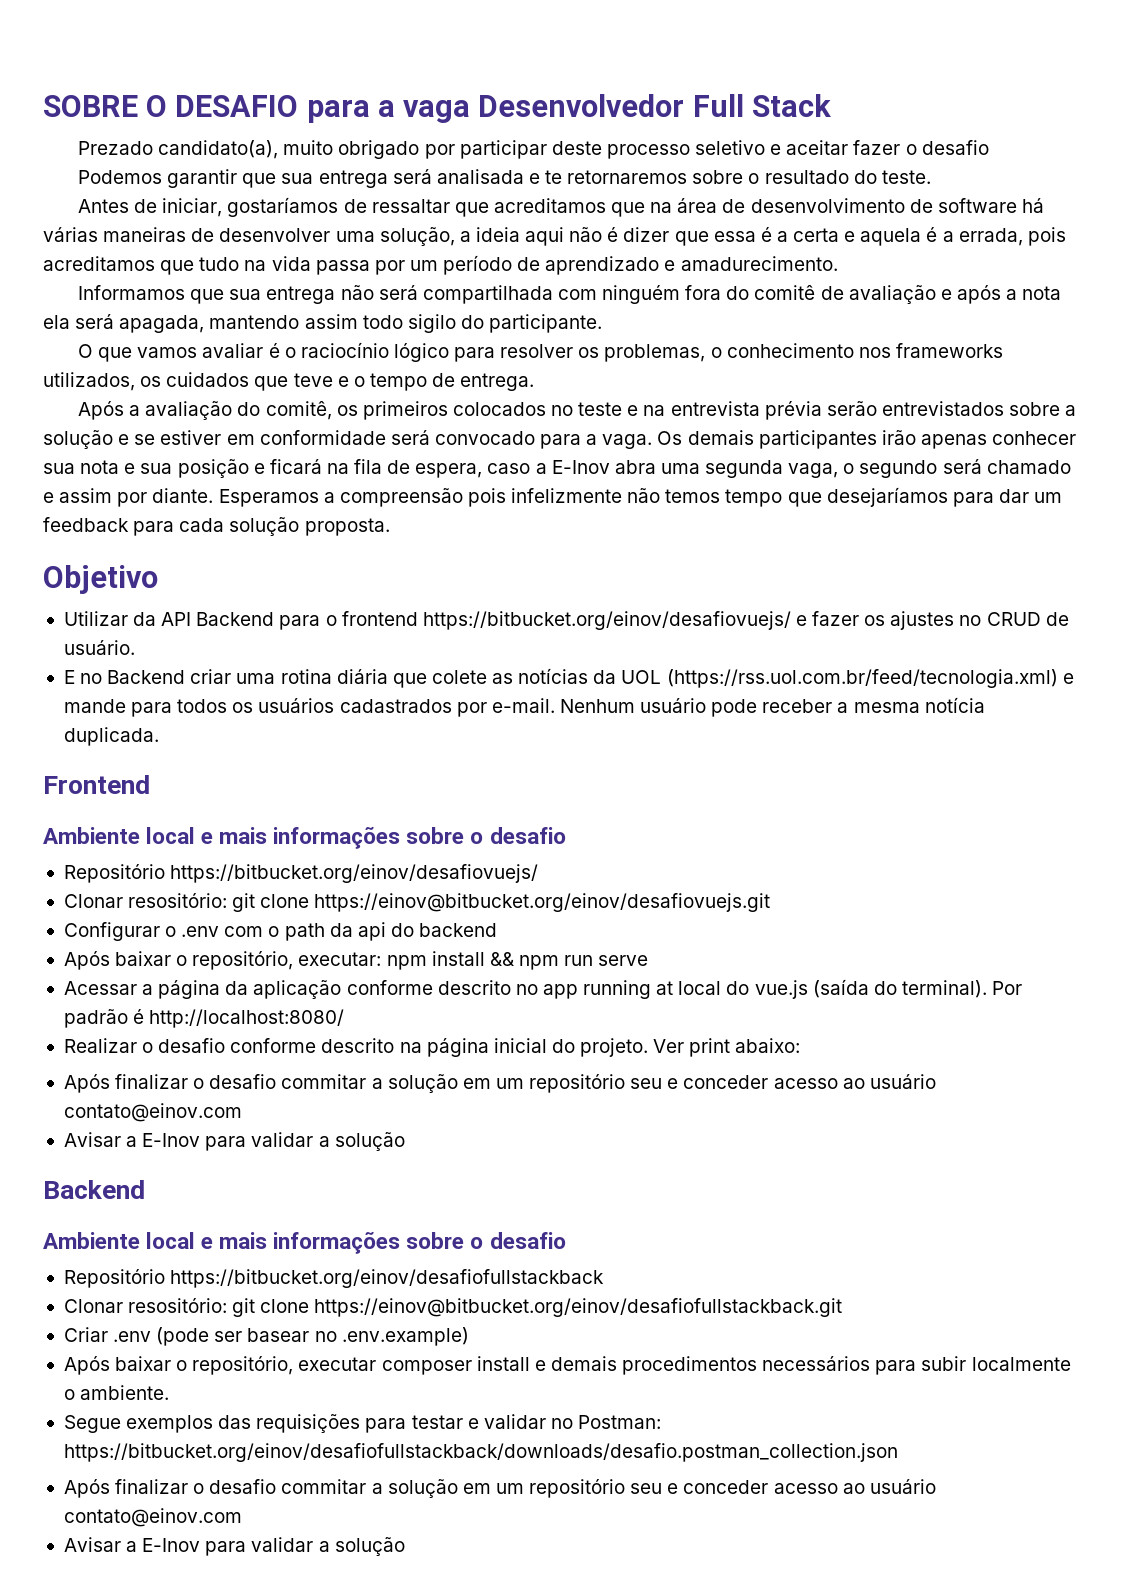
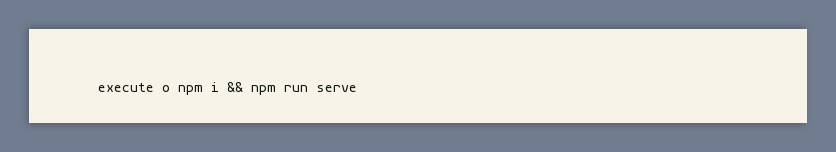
[43,94,831,123] [78,140,989,159] [78,169,931,188] [78,197,1044,217] [43,227,1066,246] [43,255,838,275] [78,285,1062,304] [43,314,603,333] [78,342,1003,362] [43,372,535,391] [78,401,1077,420] [43,430,1077,449] [43,459,1071,478] [43,487,1063,507] [43,517,390,536] [43,565,158,594] [63,611,1069,630] [63,640,135,655] [63,668,1074,688] [63,697,985,717] [63,727,159,746] [43,775,150,794] [43,826,566,849] [63,864,539,883] [63,893,771,912] [63,922,498,941] [63,951,649,970] [63,979,1023,999] [63,1009,345,1028] [63,1038,801,1057] [63,1074,936,1093] [63,1103,242,1122] [63,1132,405,1151] [43,1180,145,1199] [43,1231,566,1254] [63,1269,605,1288] [63,1298,843,1317] [63,1327,469,1346] [63,1356,1071,1375] [63,1385,170,1400] [63,1414,662,1433] [63,1443,898,1462] [63,1479,936,1498] [63,1508,242,1527] [63,1537,405,1556] SOBRE O DESAFIO para a vaga Desenvolvedor Full Stack // Prezado candidato(a), muito obrigado por participar deste processo seletivo e aceitar fazer o desafio // Podemos garantir que sua entrega será analisada e te retornaremos sobre o resultado do teste. // Antes de iniciar, gostaríamos de ressaltar que acreditamos que na área de desenvolvimento de software há várias maneiras de desenvolver uma solução, a ideia aqui não é dizer que essa é a certa e aquela é a errada, pois acreditamos que tudo na vida passa por um período de aprendizado e amadurecimento. // Informamos que sua entrega não será compartilhada com ninguém fora do comitê de avaliação e após a nota ela será apagada, mantendo assim todo sigilo do participante. // O que vamos avaliar é o raciocínio lógico para resolver os problemas, o conhecimento nos frameworks utilizados, os cuidados que teve e o tempo de entrega. // Após a avaliação do comitê, os primeiros colocados no teste e na entrevista prévia serão entrevistados sobre a solução e se estiver em conformidade será convocado para a vaga. Os demais participantes irão apenas conhecer sua nota e sua posição e ficará na fila de espera, caso a E-Inov abra uma segunda vaga, o segundo será chamado e assim por diante. Esperamos a compreensão pois infelizmente não temos tempo que desejaríamos para dar um feedback para cada solução proposta. // Objetivo // Utilizar da API Backend para o frontend https://bitbucket.org/einov/desafiovuejs/ e fazer os ajustes no CRUD de usuário. // E no Backend criar uma rotina diária que colete as notícias da UOL (https://rss.uol.com.br/feed/tecnologia.xml) e mande para todos os usuários cadastrados por e-mail. Nenhum usuário pode receber a mesma notícia duplicada. // Frontend // Ambiente local e mais informações sobre o desafio // Repositório https://bitbucket.org/einov/desafiovuejs/ // Clonar resositório: git clone https://einov@bitbucket.org/einov/desafiovuejs.git // Configurar o .env com o path da api do backend // Após baixar o repositório, executar: npm install && npm run serve // Acessar a página da aplicação conforme descrito no app running at local do vue.js (saída do terminal). Por padrão é http://localhost:8080/ // Realizar o desafio conforme descrito na página inicial do projeto. Ver print abaixo: // Após finalizar o desafio commitar a solução em um repositório seu e conceder acesso ao usuário contato@einov.com // Avisar a E-Inov para validar a solução // Backend // Ambiente local e mais informações sobre o desafio // Repositório https://bitbucket.org/einov/desafiofullstackback // Clonar resositório: git clone https://einov@bitbucket.org/einov/desafiofullstackback.git // Criar .env (pode ser basear no .env.example) // Após baixar o repositório, executar composer install e demais procedimentos necessários para subir localmente o ambiente. // Segue exemplos das requisições para testar e validar no Postman: https://bitbucket.org/einov/desafiofullstackback/downloads/desafio.postman_collection.json // Após finalizar o desafio commitar a solução em um repositório seu e conceder acesso ao usuário contato@einov.com // Avisar a E-Inov para validar a solução -> [98,82,357,95] execute o npm i && npm run serve

